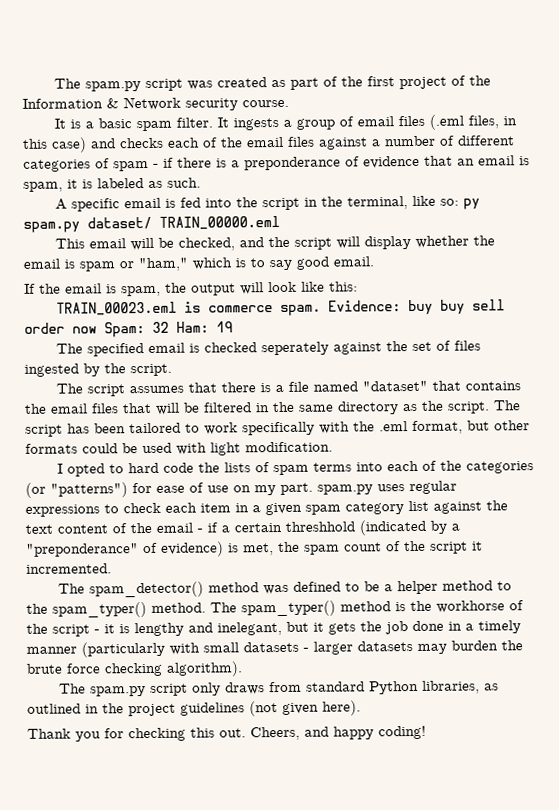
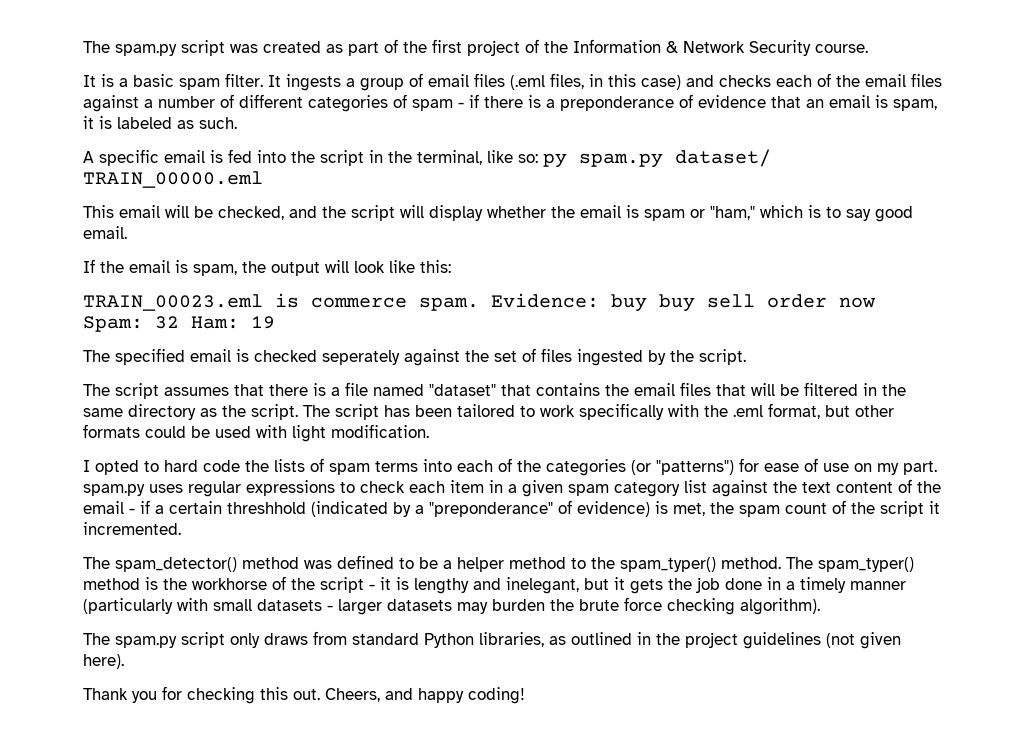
[185,98,238,111] security -> [749,40,811,56] Security

